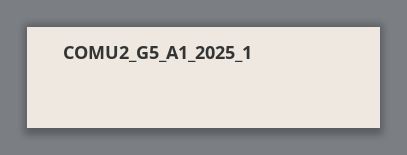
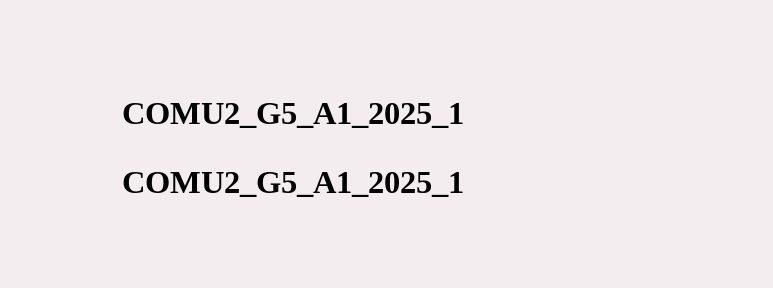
[63,46,252,62] COMU2_G5_A1_2025_1 -> [122,103,464,128] [122,172,464,197] COMU2_G5_A1_2025_1 // COMU2_G5_A1_2025_1

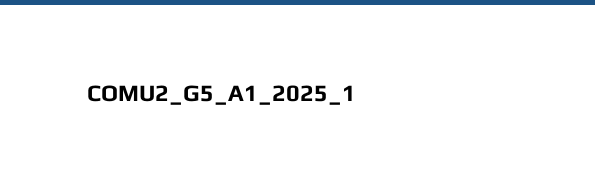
[122,103,464,128] [122,172,464,197] COMU2_G5_A1_2025_1 // COMU2_G5_A1_2025_1 -> [87,85,356,105] COMU2_G5_A1_2025_1

